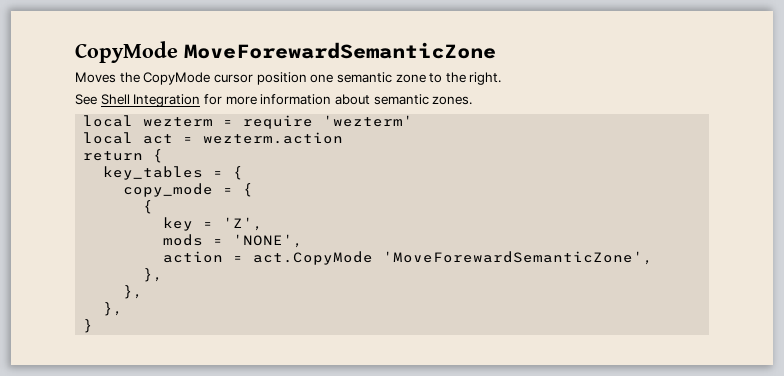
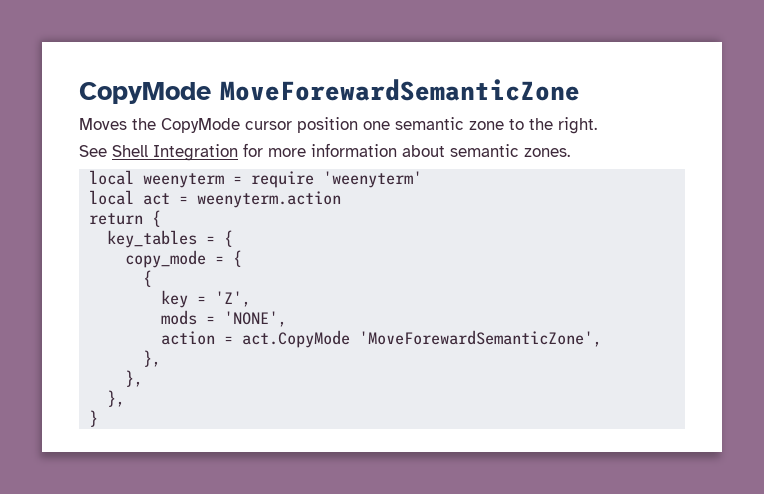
[143,117,214,127] wezterm -> [143,173,225,188] weenyterm
[323,115,414,127] 'wezterm' -> [323,171,423,188] 'weenyterm'
[203,132,344,144] wezterm.action -> [197,191,342,208] weenyterm.action

